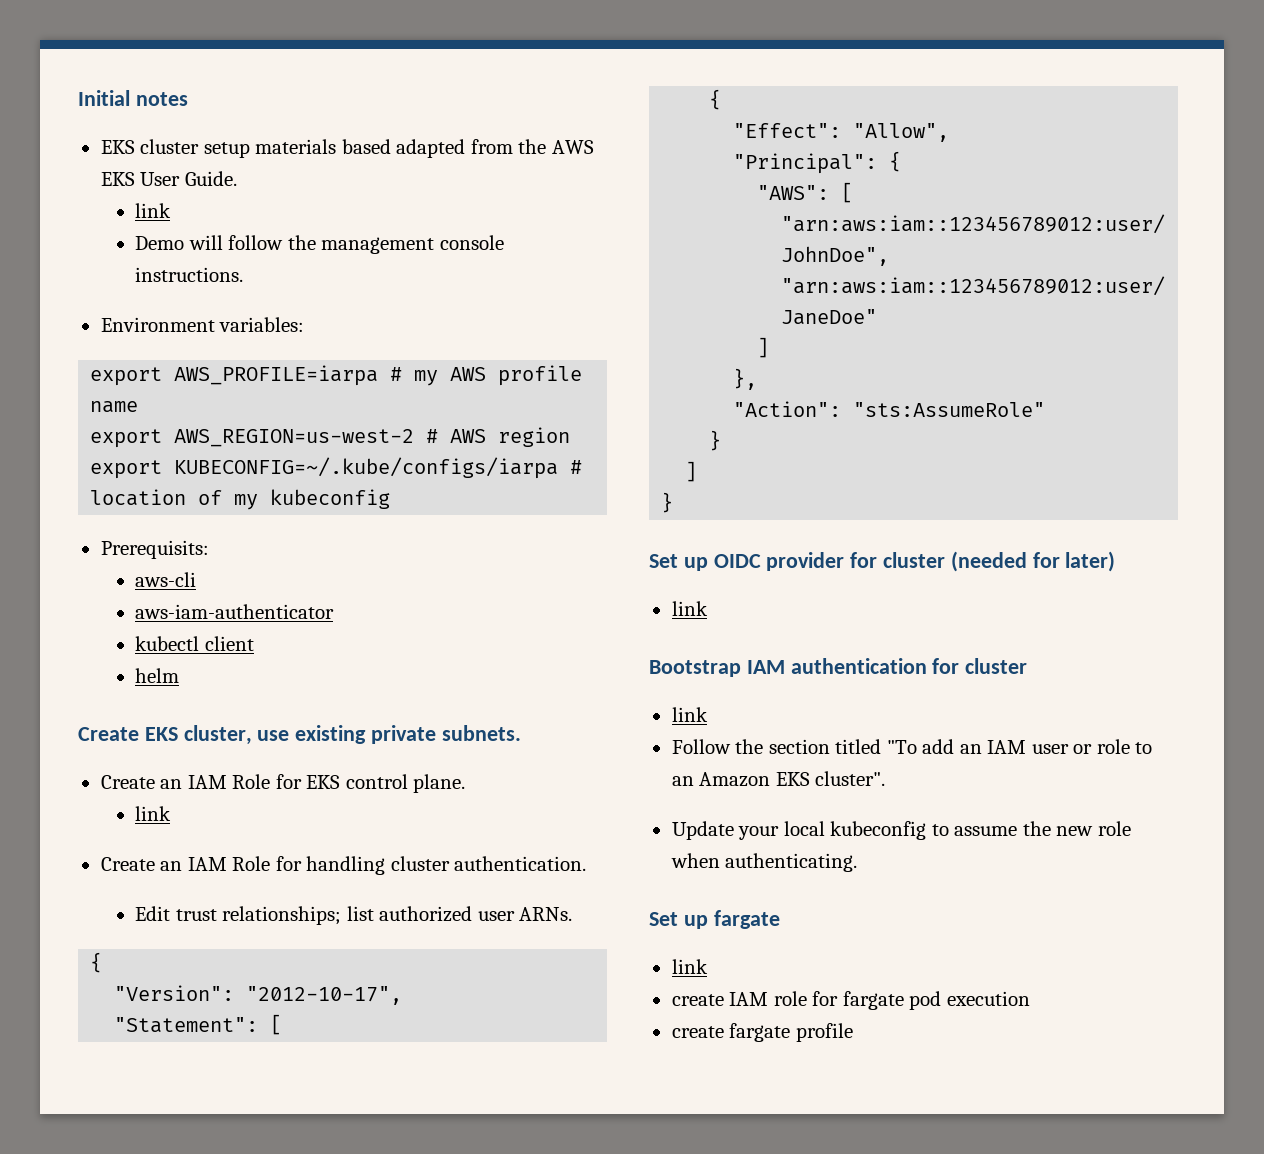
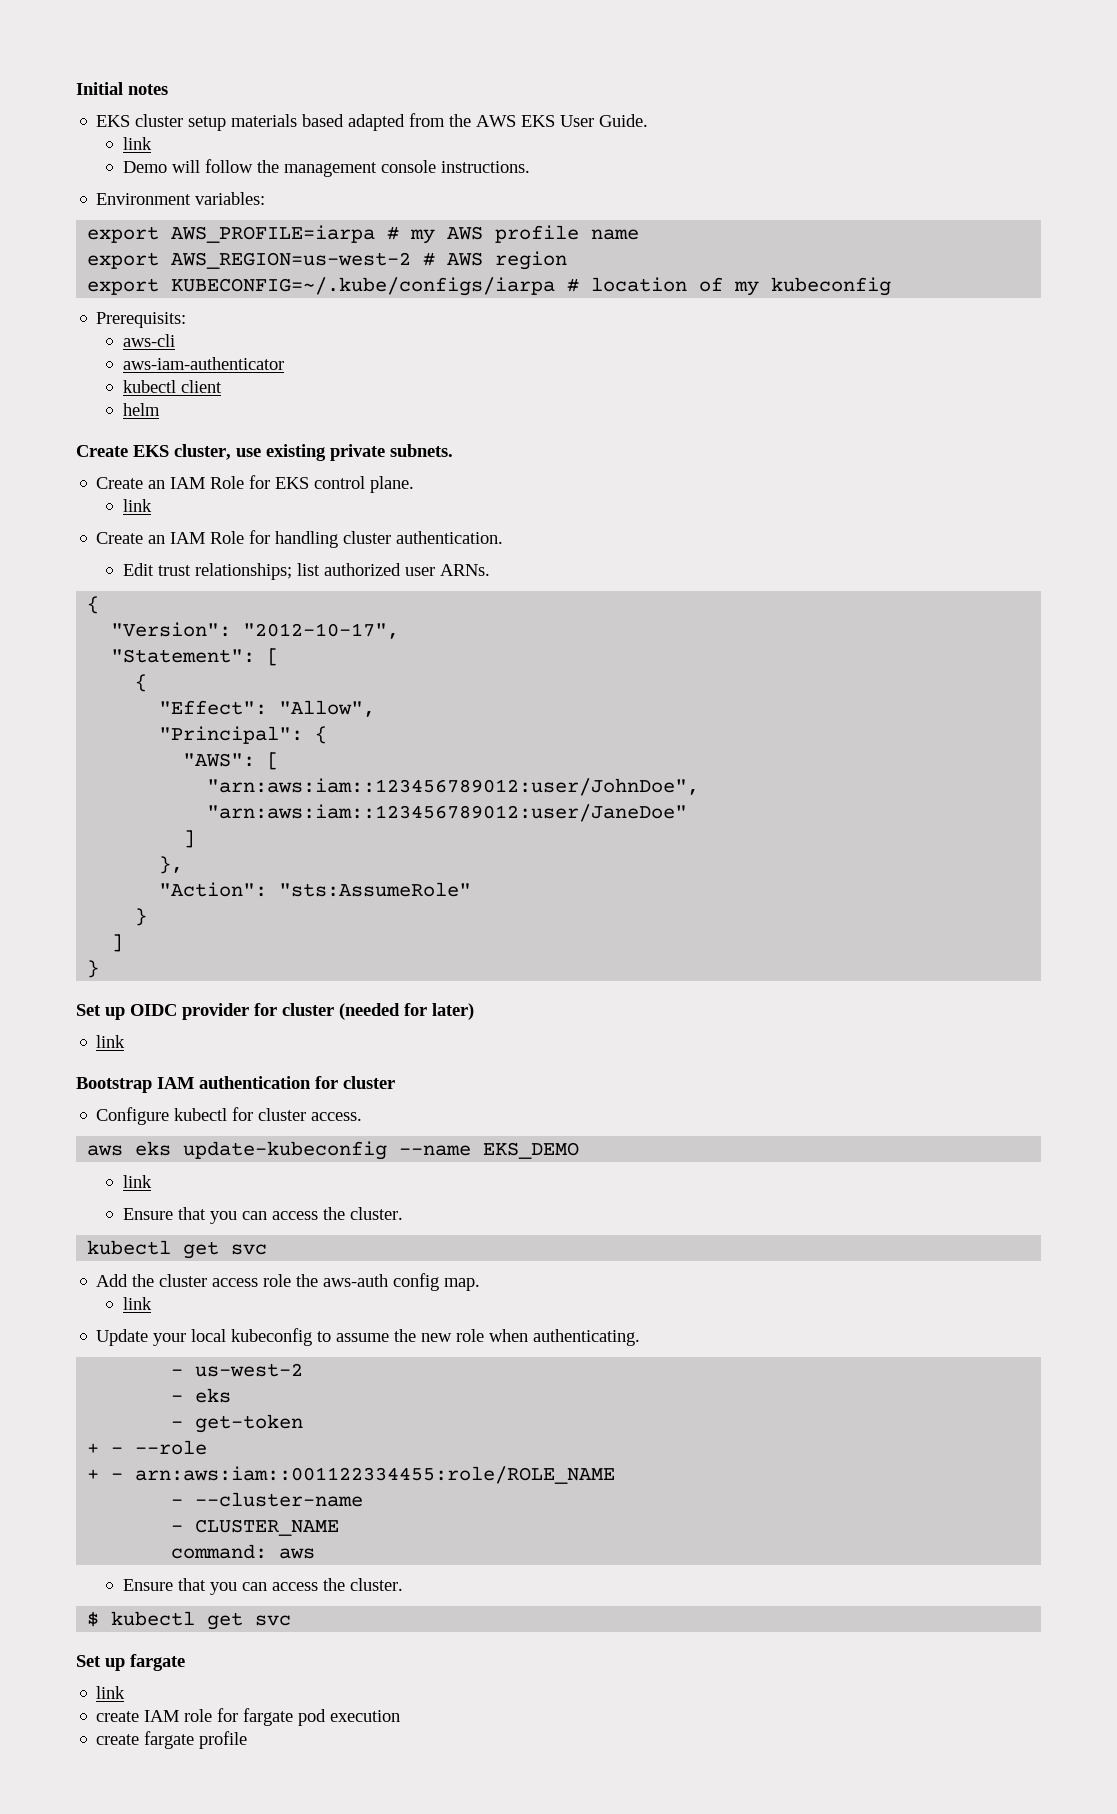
[671,707,708,722] [671,739,1153,754] [671,771,886,787] link // Follow the section titled "To add an IAM user or role to an Amazon EKS cluster". -> [96,1107,363,1125] [87,1141,580,1160] [122,1175,152,1188] [122,1207,403,1224] [87,1240,268,1259] [96,1273,481,1291] [122,1297,152,1310] Configure kubectl for cluster access. // aws eks update-kubeconfig --name EKS_DEMO // link // Ensure that you can access the cluster. // kubectl get svc // Add the cluster access role the aws-auth config map. // link
(858, 862) none -> [171,1363,304,1377] [171,1388,232,1403] [171,1414,304,1433] [87,1440,208,1455] [87,1466,616,1484] [171,1492,364,1507] [171,1519,340,1536] [171,1544,316,1559] [122,1578,403,1595] [87,1611,292,1630] // - us-west-2 // - eks // - get-token // + - --role // + - arn:aws:iam::001122334455:role/ROLE_NAME // - --cluster-name // - CLUSTER_NAME // command: aws // Ensure that you can access the cluster. // $ kubectl get svc

